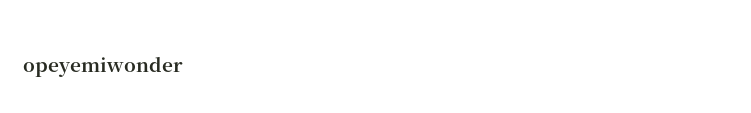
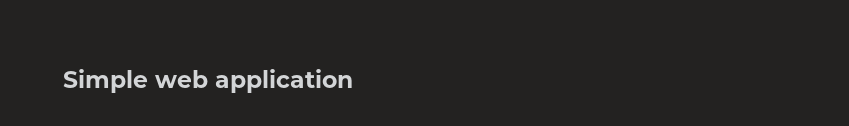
[23,56,183,77] opeyemiwonder -> [63,69,353,93] Simple web application

